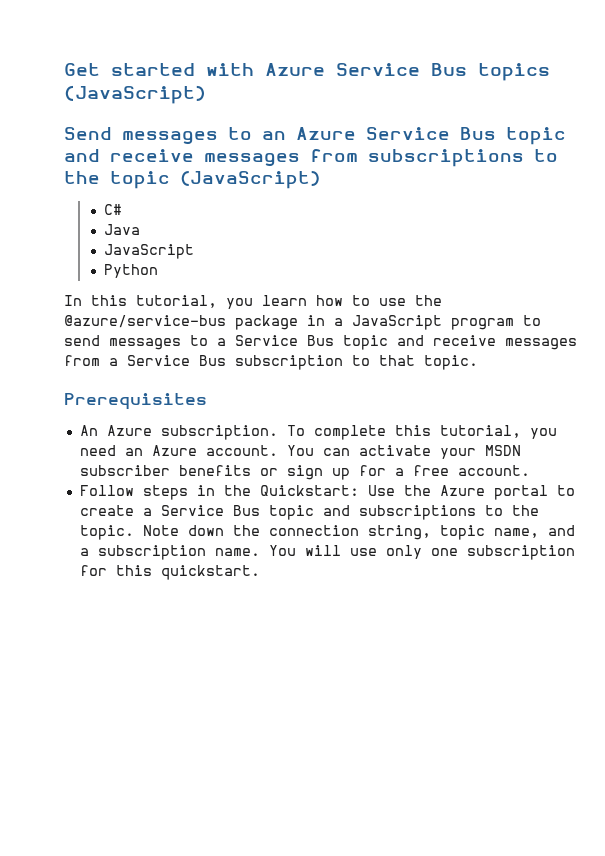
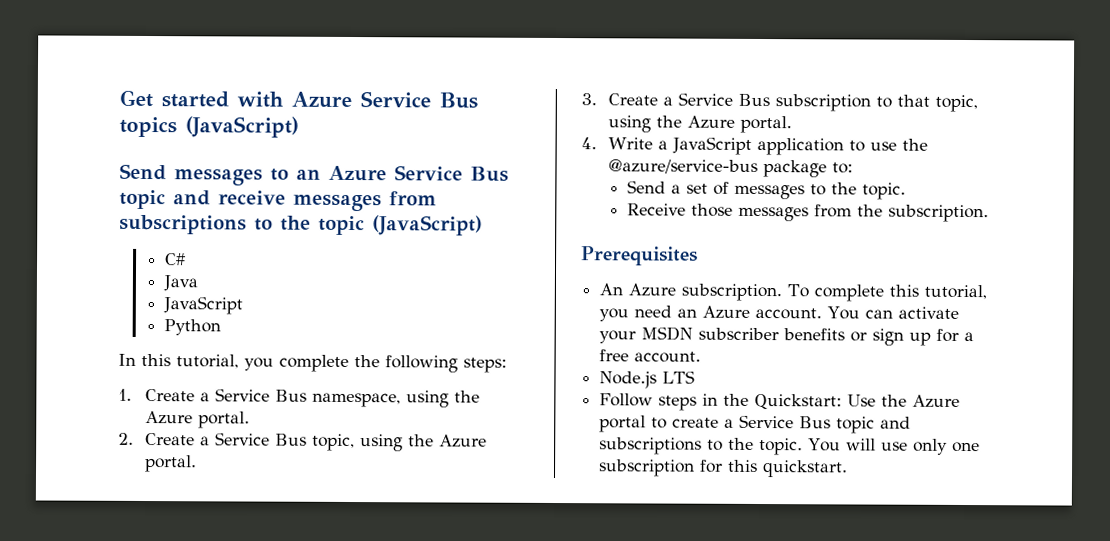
[262,295,442,306] [64,315,541,330] [64,335,577,350] [64,355,100,366] learn how to use the @azure/service-bus package in a JavaScript program to send messages to a Service Bus topic and receive messages from -> [279,354,507,373] [118,388,480,408] [144,410,250,429] [118,432,487,452] [144,454,197,473] [581,93,658,106] complete the following steps: // 1. Create a Service Bus namespace, using the Azure portal. // 2. Create a Service Bus topic, using the Azure portal. // 3. Create
[424,355,478,370] topic. -> [934,94,978,113] [607,115,792,134] [581,136,928,156] [607,159,853,178] [626,180,906,200] [626,203,989,223] topic, using the Azure portal. // 4. Write a JavaScript application to use the @azure/service-bus package to: // Send a set of messages to the topic. // Receive those messages from the subscription.
(530, 470) none -> [599,370,696,389] // Node.js LTS
[142,525,575,540] [79,545,260,560] Note down the connection string, topic name, and a subscription name. -> (804, 446) none

